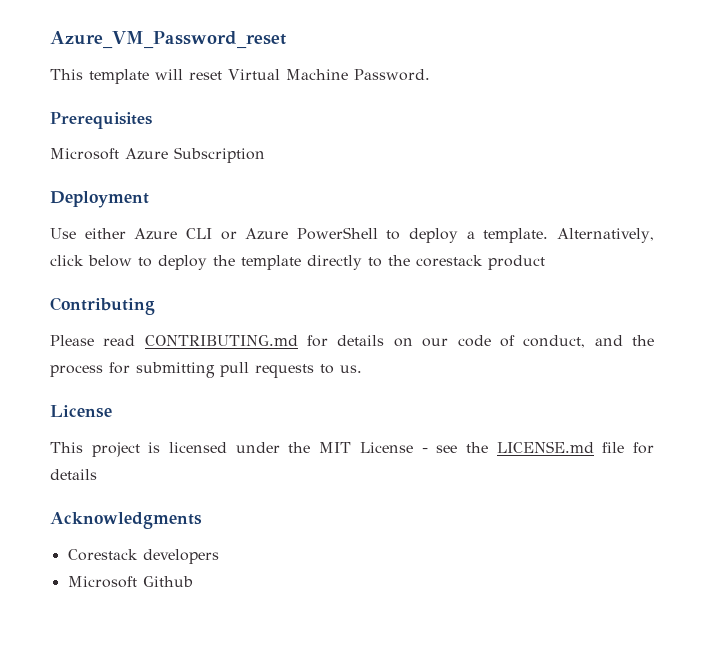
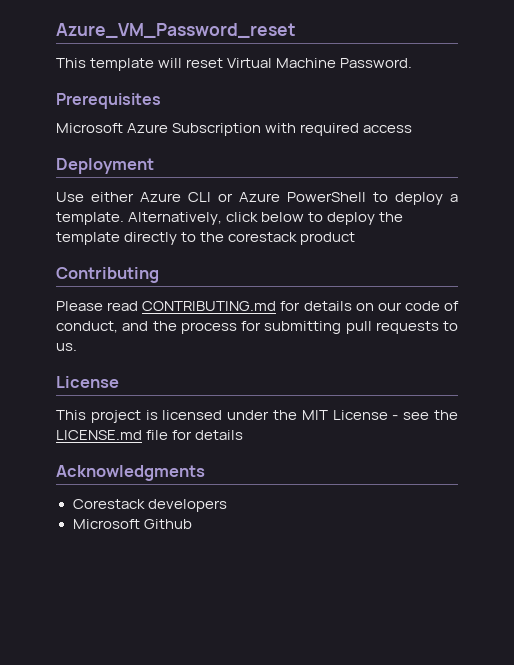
(265, 155) none -> [265,123,413,136] with required access

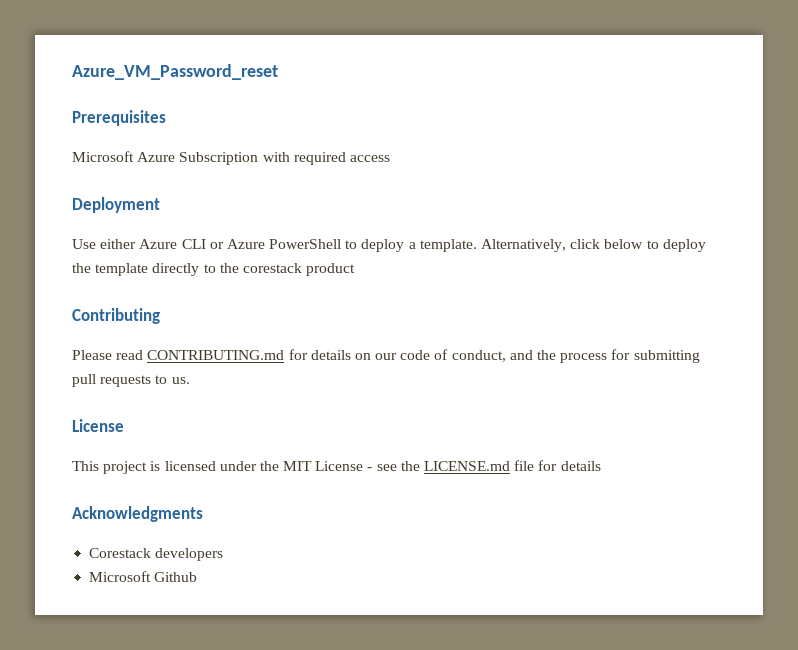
[56,58,413,71] // This template will reset Virtual Machine Password. -> (278, 72) none

